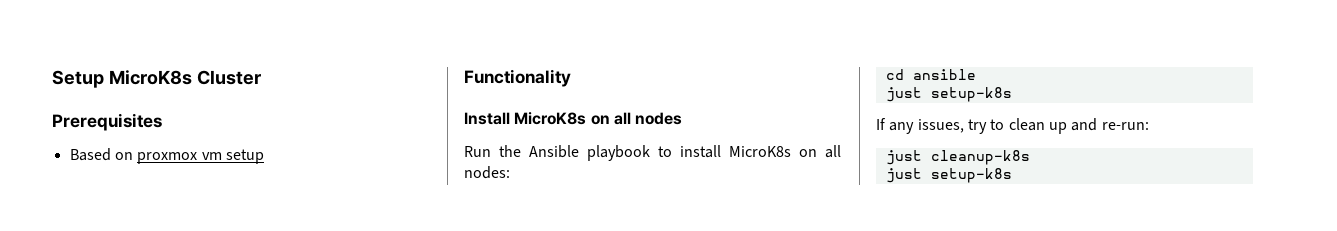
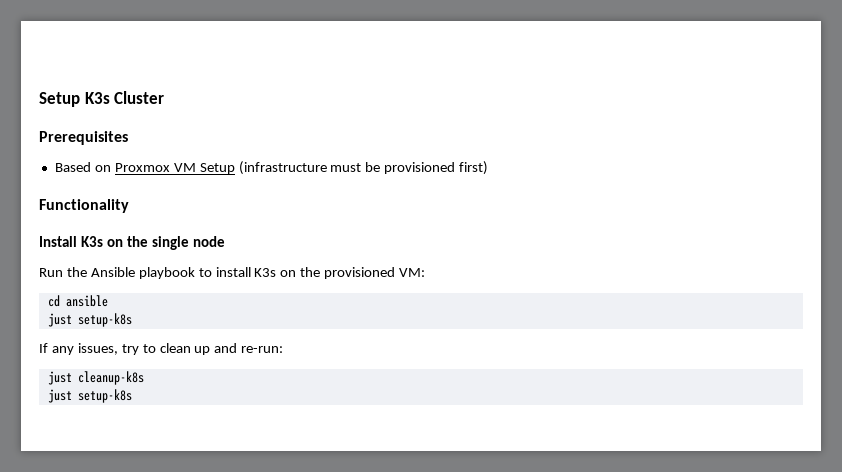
[52,70,192,88] Setup MicroK8s -> [39,92,110,107] Setup K3s
[137,149,264,164] [464,69,571,87] [464,112,683,125] proxmox vm setup // Functionality // Install MicroK8s on all nodes -> [114,161,489,175] [39,199,129,213] [39,236,226,250] Proxmox VM Setup (infrastructure must be provisioned first) // Functionality // Install K3s on the single node
[729,145,841,158] [464,166,510,179] MicroK8s on all nodes: -> [254,267,426,279] K3s on the provisioned VM:

